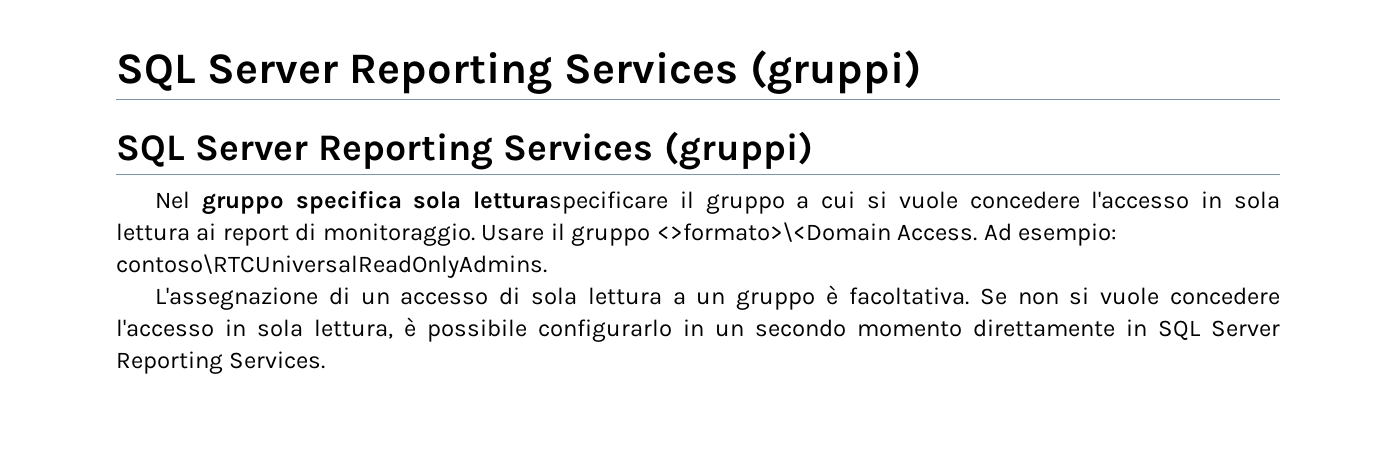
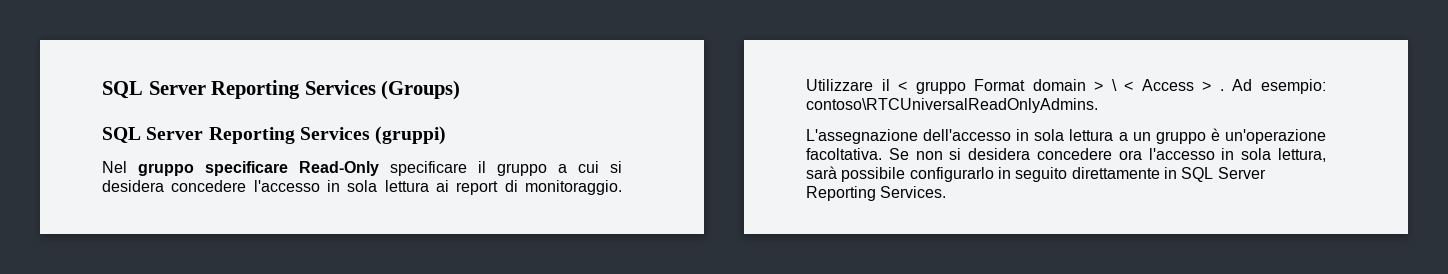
[116,50,921,94] SQL Server Reporting Services (gruppi) -> [102,80,461,100] SQL Server Reporting Services (Groups)
[295,190,669,214] specifica sola letturaspecificare -> [205,161,467,176] specificare Read-Only specificare
[898,191,958,209] vuole -> [102,180,164,192] desidera
[481,222,978,246] Usare il gruppo <>formato>\<Domain Access. -> [806,79,1224,94] Utilizzare il < gruppo Format domain > \ < Access > .
[328,287,521,305] di un accesso di -> [923,129,1030,141] dell'accesso in
(839, 295) none -> [1225,129,1326,144] un'operazione
[1100,287,1280,305] vuole concedere -> [968,148,1142,160] desidera concedere ora
[404,317,416,337] è -> [806,166,837,179] sarà
[715,319,962,337] un secondo momento -> [1015,167,1068,182] seguito

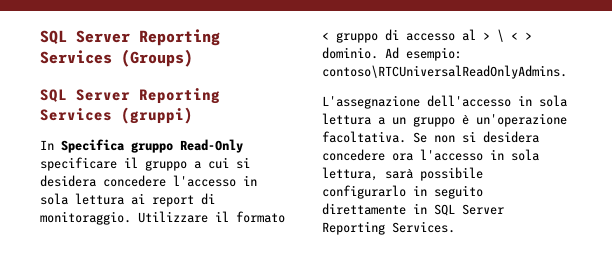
[102,161,288,176] Nel gruppo specificare -> [40,139,173,153] In Specifica gruppo
(890, 85) none -> [236,211,285,223] formato
[974,79,1224,91] Format domain > \ < Access > . -> [385,29,532,42] [322,47,378,59] di accesso al > \ < > dominio.

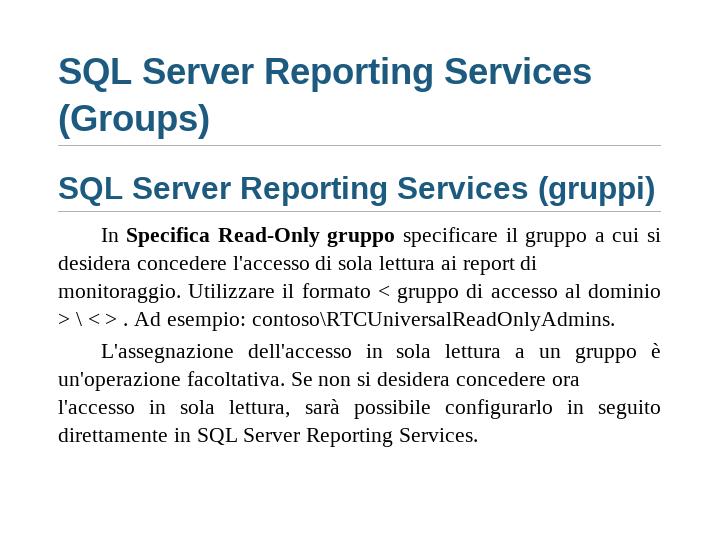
[131,139,243,153] gruppo Read-Only -> [217,227,396,247] Read-Only gruppo
[243,175,257,186] in -> [315,256,333,270] di
(476, 35) none -> [588,284,661,298] dominio
[322,47,378,59] dominio. -> [123,323,129,326] .

